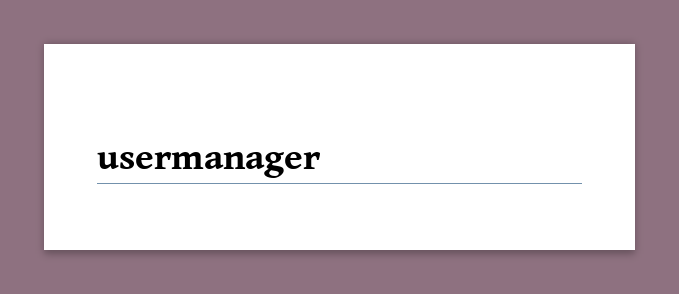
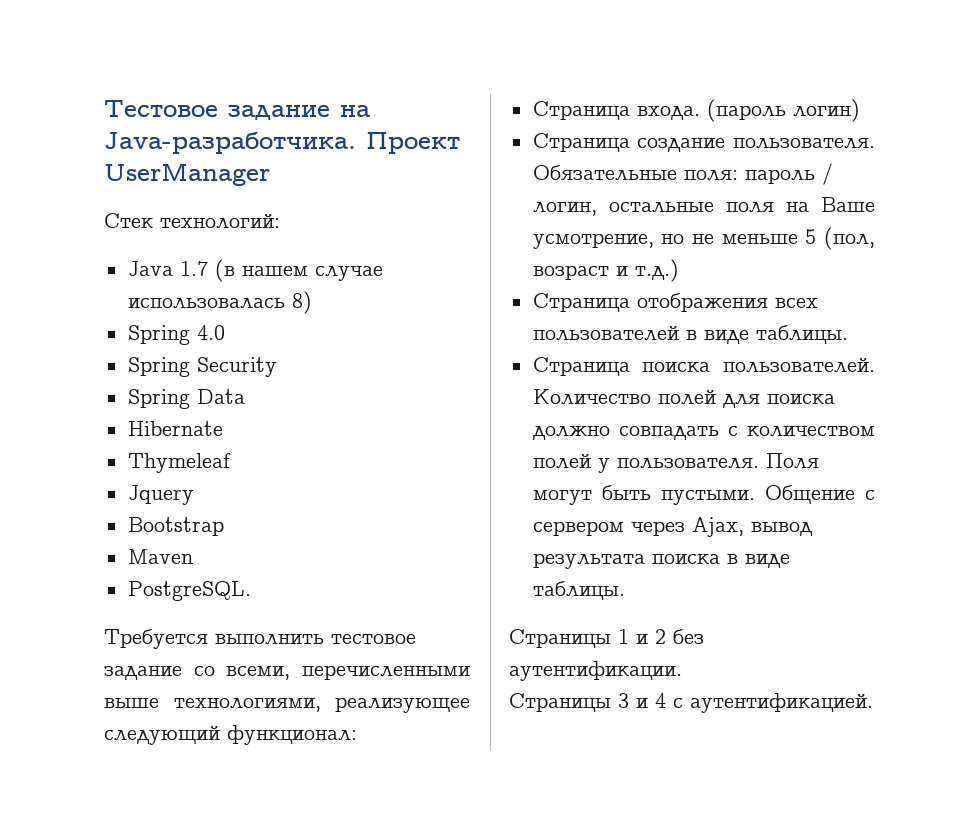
[97,152,320,178] usermanager -> [104,100,370,120] [104,132,460,154] [104,163,270,186] [104,213,280,229] [127,259,383,282] [127,291,312,314] [127,325,225,345] [127,357,277,377] [127,389,245,409] [127,421,223,436] [127,453,231,473] [127,485,194,505] [127,517,224,536] [127,549,193,564] [127,581,251,601] [104,629,416,649] [104,665,470,680] [104,697,470,713] [104,725,357,745] [532,99,860,122] [532,133,875,152] [532,163,833,185] [532,197,875,216] [532,227,876,250] [532,259,679,282] [532,293,818,312] [532,325,848,344] [532,357,875,376] [532,389,835,408] [532,426,875,440] [532,453,819,473] [532,485,875,505] [532,517,813,537] [532,553,790,569] [532,581,625,600] [509,629,704,648] [509,661,682,681] [509,693,873,713] Тестовое задание на Java-разработчика. Проект UserManager // Стек технологий: // Java 1.7 (в нашем случае использовалась 8) // Spring 4.0 // Spring Security // Spring Data // Hibernate // Thymeleaf // Jquery // Bootstrap // Maven // PostgreSQL. // Требуется выполнить тестовое задание со всеми, перечисленными выше технологиями, реализующее следующий функционал: // Страница входа. (пароль логин) // Страница создание пользователя. Обязательные поля: пароль / логин, остальные поля на Ваше усмотрение, но не меньше 5 (пол, возраст и т.д.) // Страница отображения всех пользователей в виде таблицы. // Страница поиска пользователей. Количество полей для поиска должно совпадать с количеством полей у пользователя. Поля могут быть пустыми. Общение с сервером через Ajax, вывод результата поиска в виде таблицы. // Страницы 1 и 2 без аутентификации. // Страницы 3 и 4 c аутентификацией.

